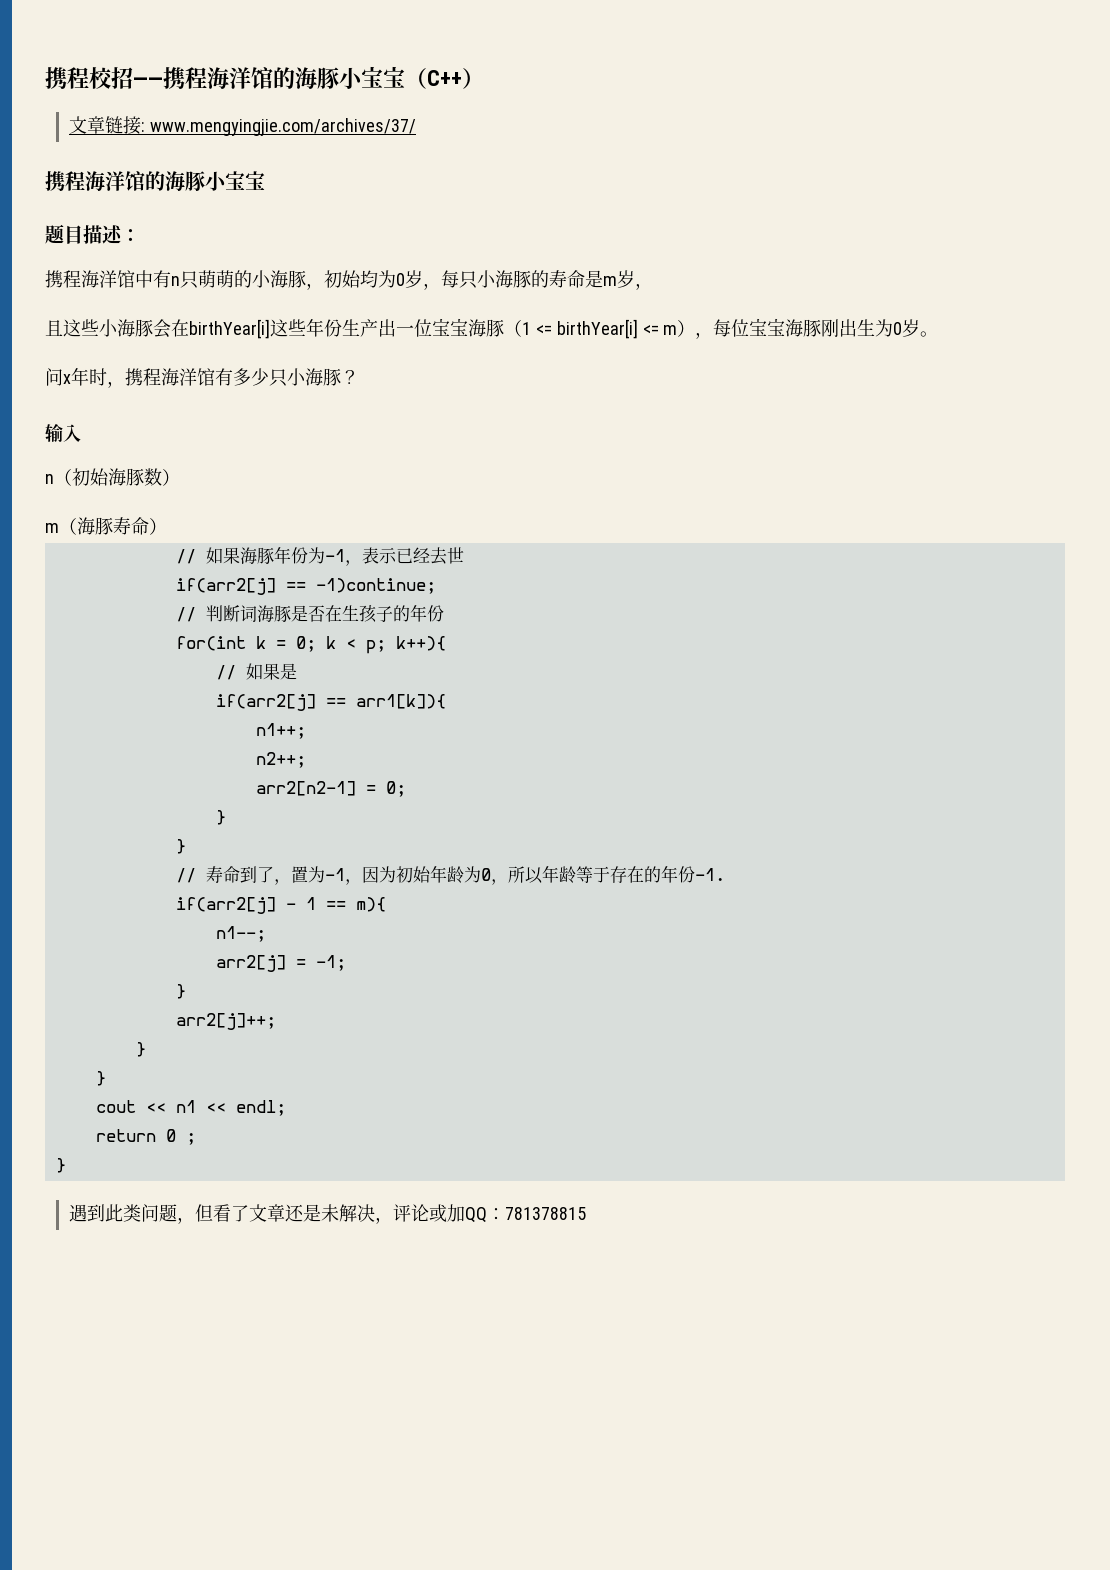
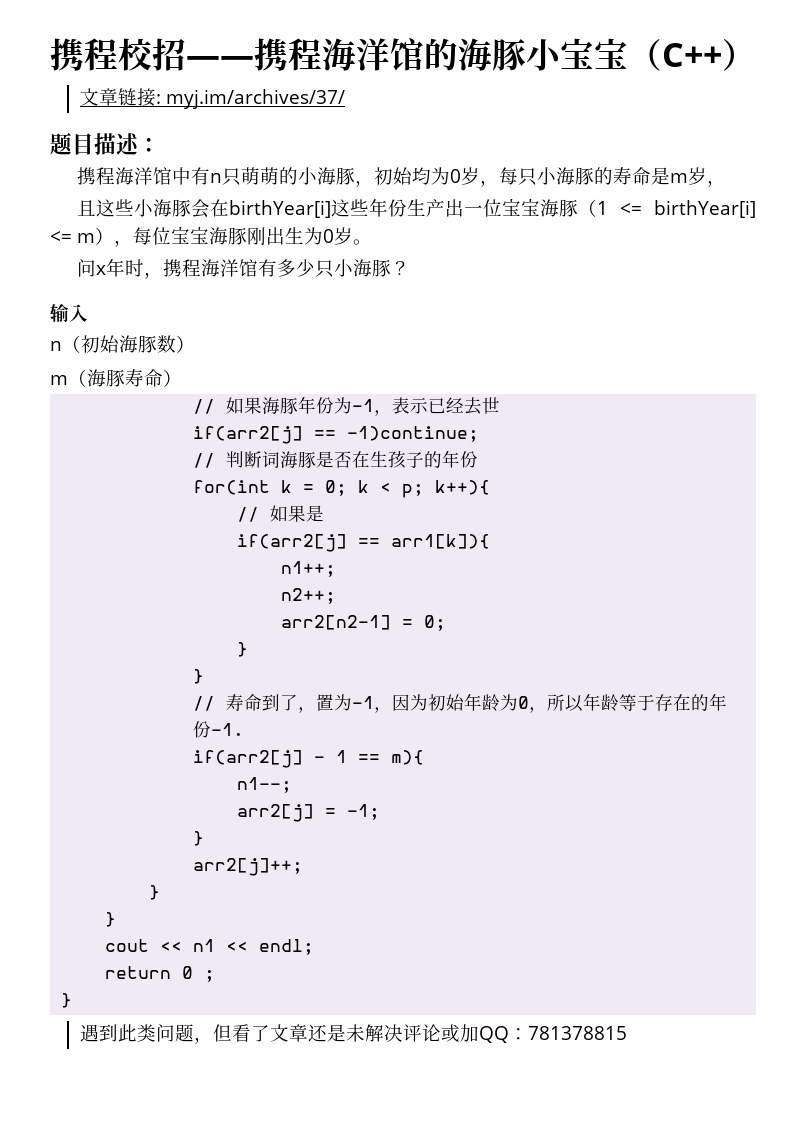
[149,118,416,136] [45,171,265,191] www.mengyingjie.com/archives/37/ // 携程海洋馆的海豚小宝宝 -> [165,89,345,109] myj.im/archives/37/
[374,1217,393,1224] ， -> (403, 1033) none

